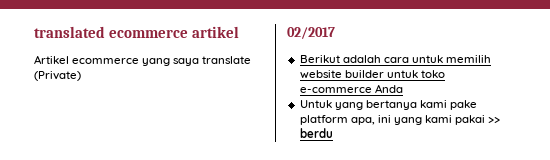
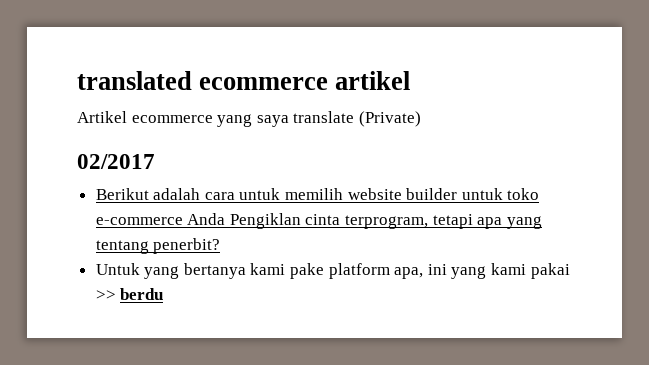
(403, 88) none -> [229,213,542,229] [95,238,221,254] Pengiklan cinta terprogram, tetapi apa yang tentang penerbit?

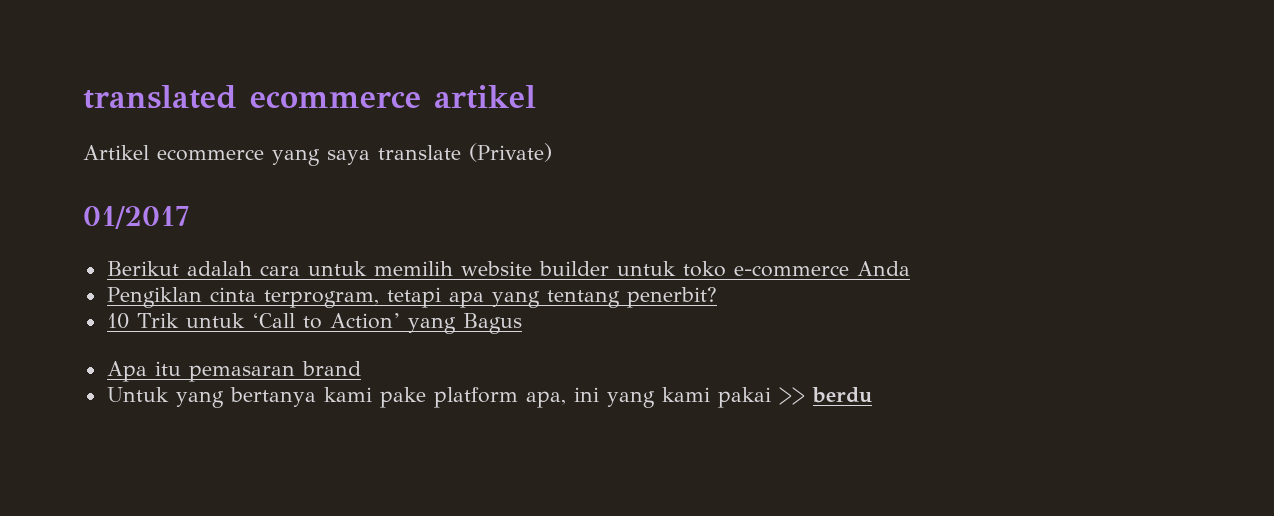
[77,154,155,169] 02/2017 -> [83,206,189,229] 01/2017
(226, 219) none -> (910, 268) //
(221, 246) none -> [106,313,522,334] [106,361,361,382] // 10 Trik untuk ‘Call to Action’ yang Bagus // Apa itu pemasaran brand

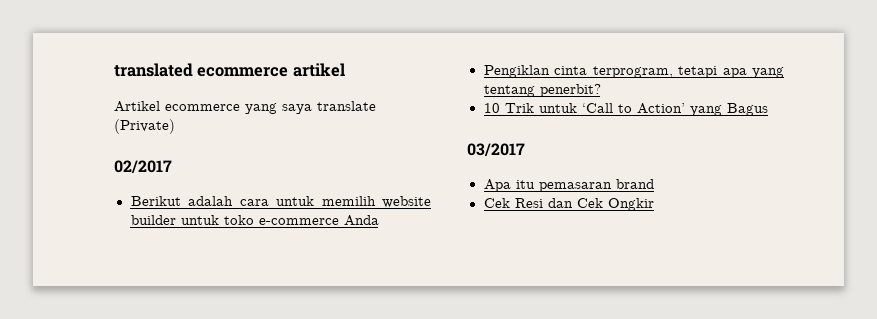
[83,206,189,229] 01/2017 -> [114,160,172,173] 02/2017
(522, 323) none -> [467,143,525,156] // 03/2017
[106,387,872,408] Untuk yang bertanya kami pake platform apa, ini yang kami pakai >> berdu -> [483,198,654,211] Cek Resi dan Cek Ongkir

